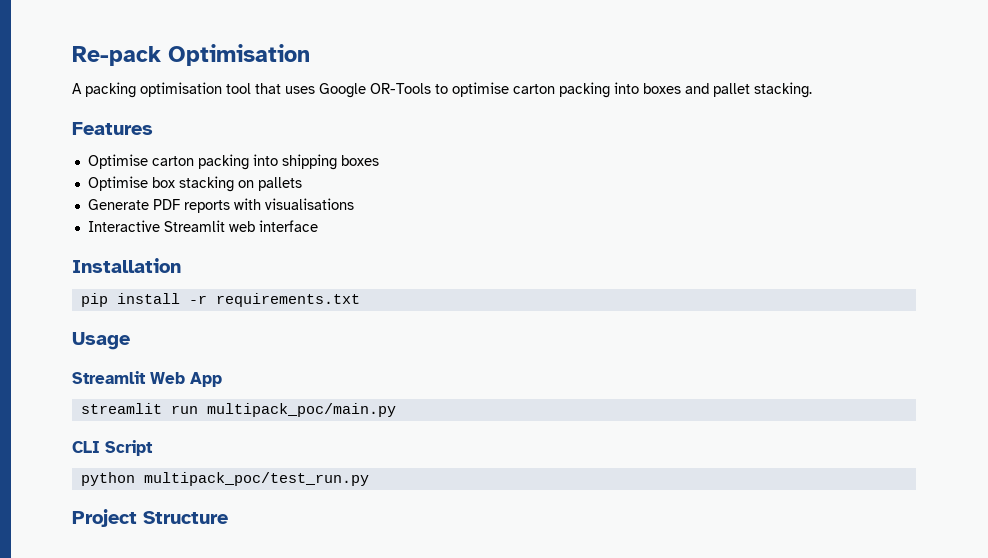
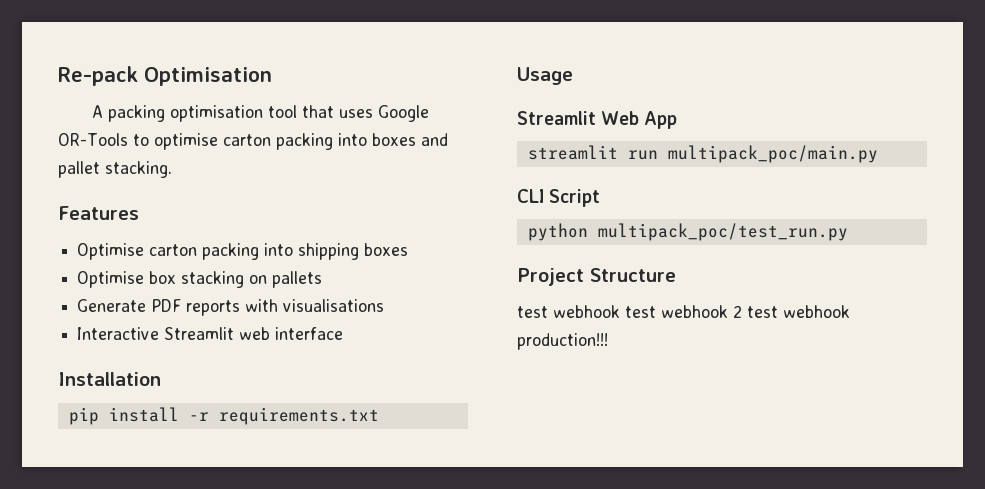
(228, 517) none -> [517,305,850,318] [517,333,608,350] // test webhook test webhook 2 test webhook production!!!

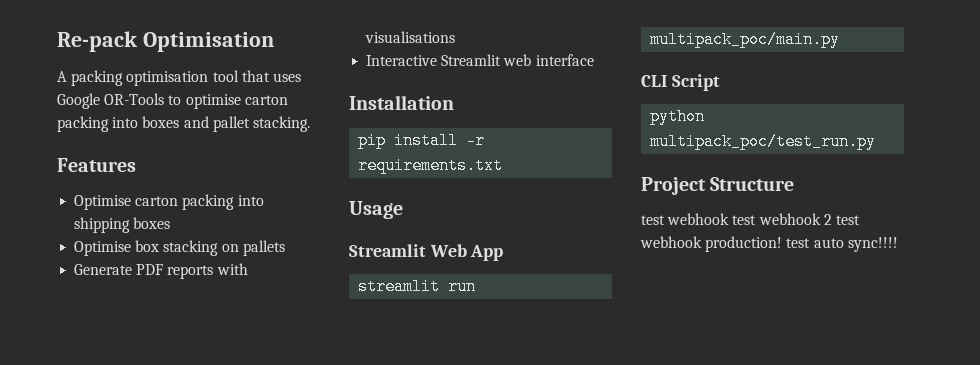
[517,333,608,350] production!!! -> [705,236,898,252] production! test auto sync!!!!

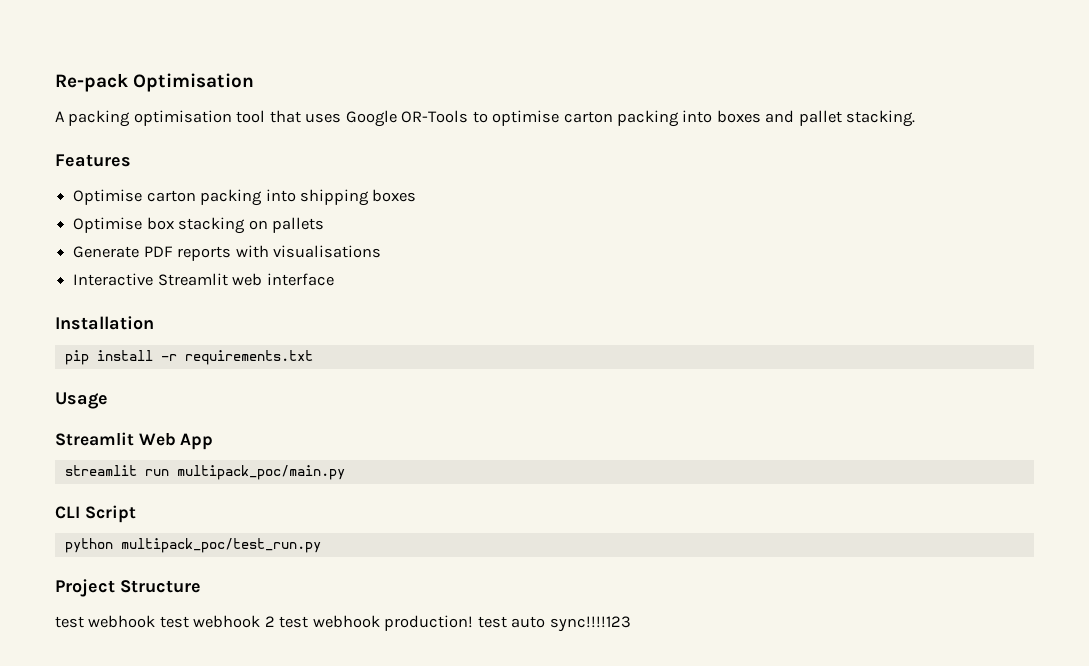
[847,237,898,252] sync!!!! -> [549,616,631,632] sync!!!!123

